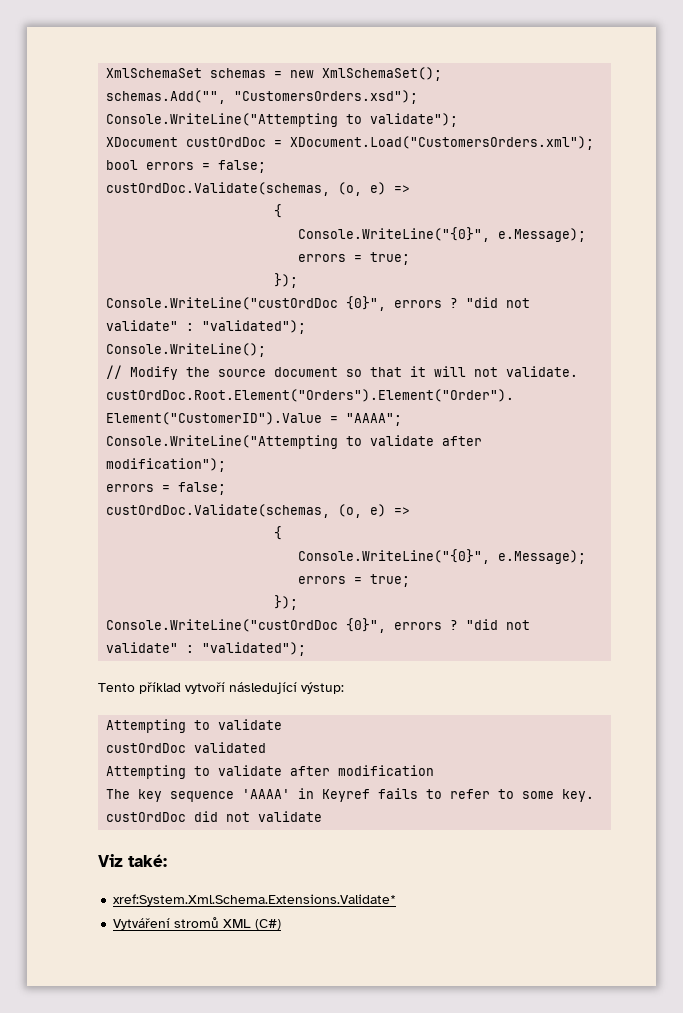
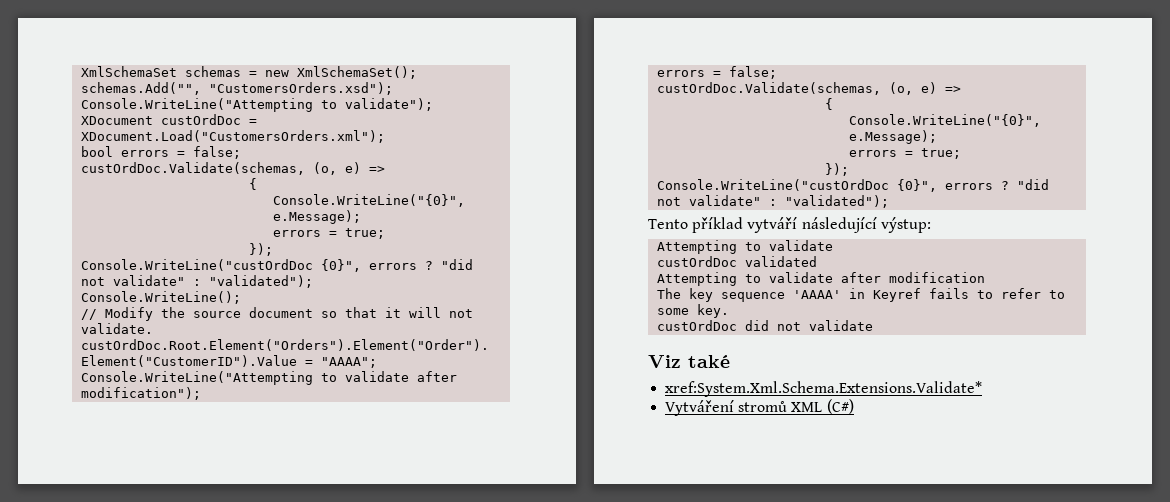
[185,682,225,694] vytvoří -> [747,217,798,233] vytváří
[128,854,167,867] také: -> [688,355,730,368] také

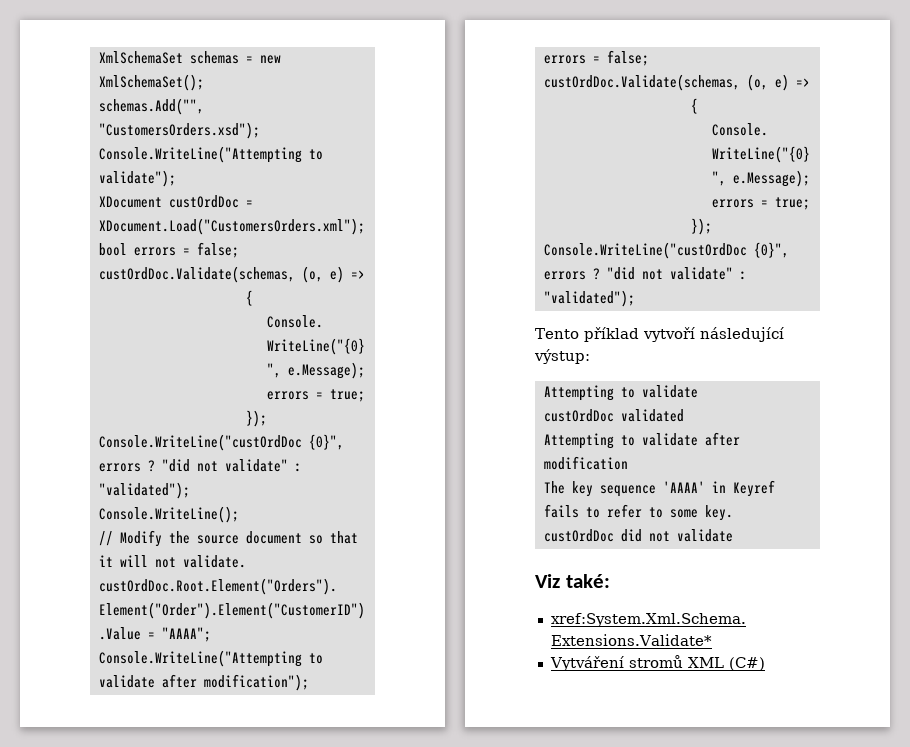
[747,217,798,233] vytváří -> [642,327,695,342] vytvoří
[688,355,730,368] také -> [565,574,610,588] také:

